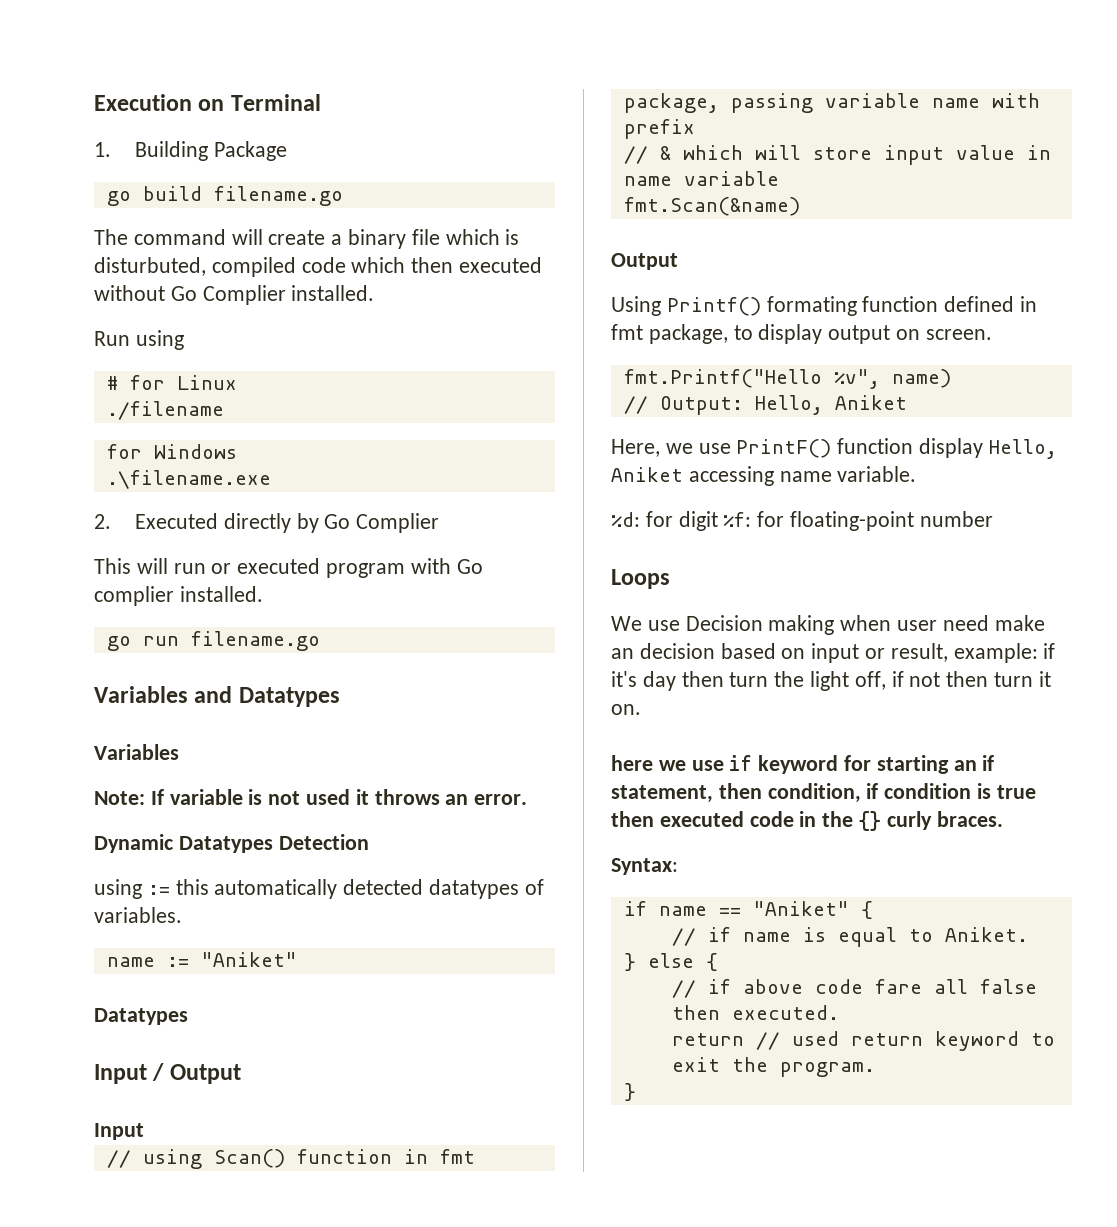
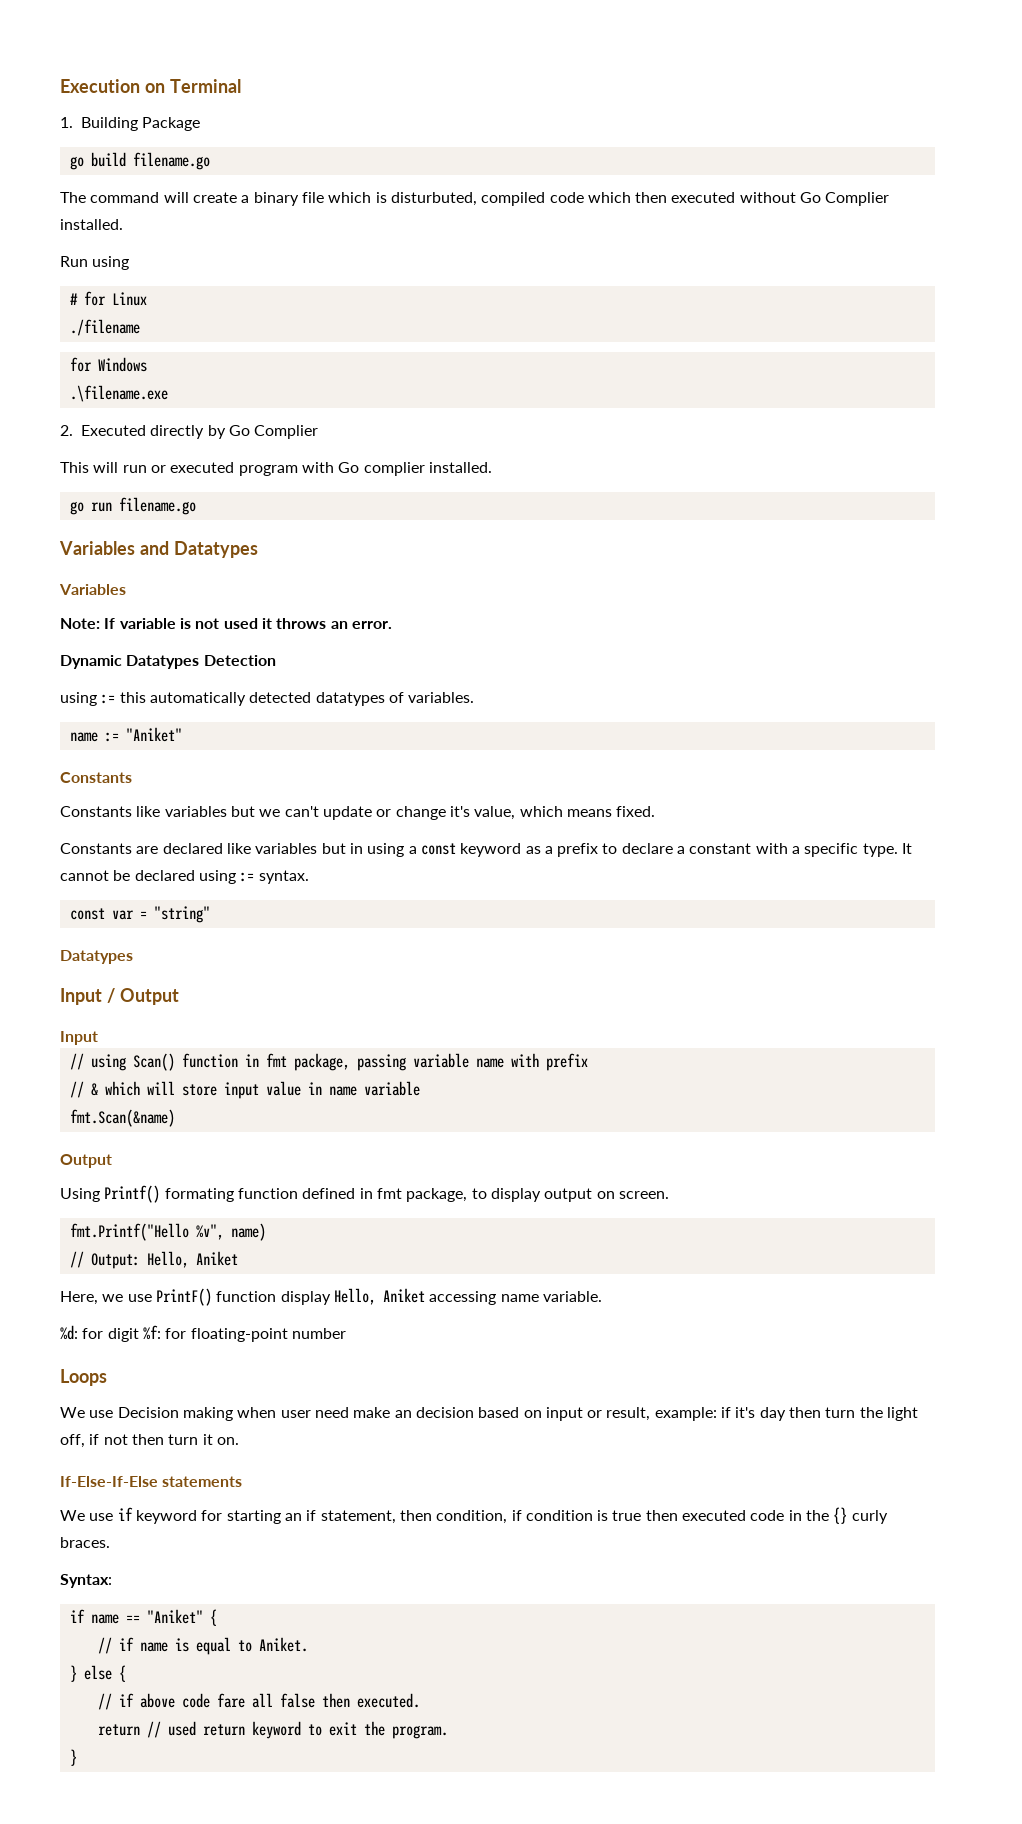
(297, 959) none -> [60,772,132,783] [60,806,656,820] [60,843,913,857] [60,870,309,884] [69,906,210,923] // Constants // Constants like variables but we can't update or change it's value, which means fixed. // Constants are declared like variables but in using a const keyword as a prefix to declare a constant with a specific type. It cannot be declared using := syntax. // const var = "string"
[611,755,686,771] here we -> [60,1476,243,1487] [60,1510,85,1521] If-Else-If-Else statements // We

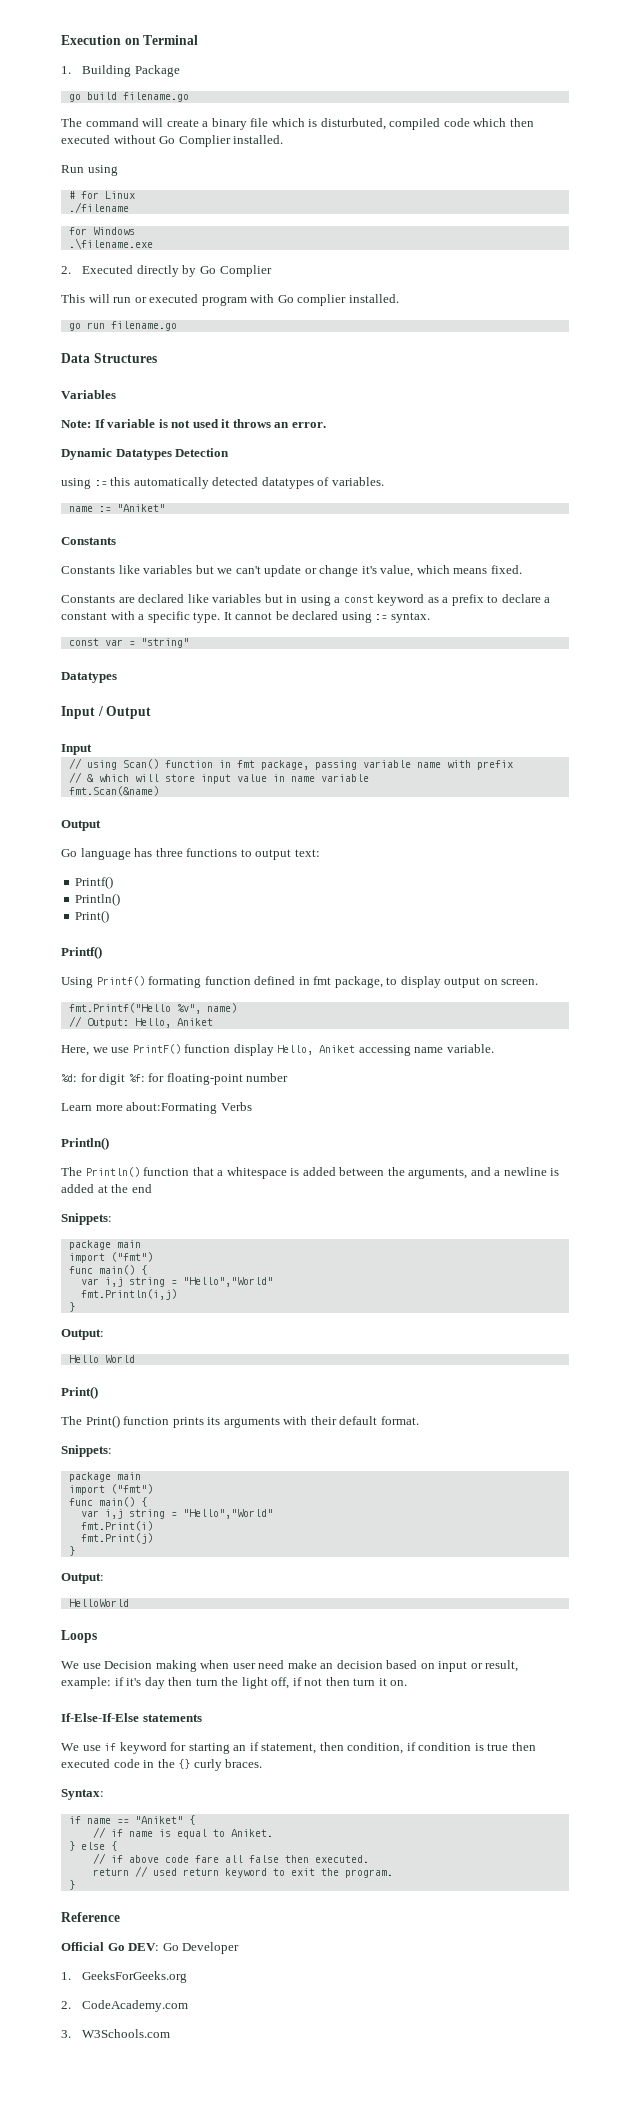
[59,541,258,558] Variables and Datatypes -> [61,353,157,363] Data Structures
(112, 1161) none -> [61,848,320,860] [75,876,114,889] [75,893,121,906] [75,910,110,923] [61,946,102,959] // Go language has three functions to output text: // Printf() // Println() // Print() // Printf()
(346, 1333) none -> [61,1102,252,1114] [61,1137,109,1150] [61,1167,560,1179] [61,1184,152,1193] [61,1213,112,1225] [68,1240,141,1250] [68,1252,153,1263] [68,1265,147,1275] [80,1277,273,1287] [80,1289,177,1300] [68,1302,75,1312] [61,1329,104,1340] [68,1355,135,1363] [61,1386,98,1399] [61,1415,419,1428] [61,1445,112,1457] [68,1472,141,1482] [68,1484,153,1495] [68,1497,147,1507] [80,1509,273,1519] [80,1521,153,1531] [80,1533,153,1544] [68,1546,75,1556] [61,1573,104,1584] [68,1599,129,1607] // Learn more about:Formating Verbs // Println() // The Println() function that a whitespace is added between the arguments, and a newline is added at the end // Snippets: // package main // import ("fmt") // func main() { // var i,j string = "Hello","World" // fmt.Println(i,j) // } // Output: // Hello World // Print() // The Print() function prints its arguments with their default format. // Snippets: // package main // import ("fmt") // func main() { // var i,j string = "Hello","World" // fmt.Print(i) // fmt.Print(j) // } // Output: // HelloWorld
(77, 1757) none -> [61,1912,120,1922] [61,1942,240,1954] [61,1971,188,1983] [61,2000,189,2012] [61,2029,171,2038] // Reference // Official Go DEV: Go Developer // 1. GeeksForGeeks.org // 2. CodeAcademy.com // 3. W3Schools.com

